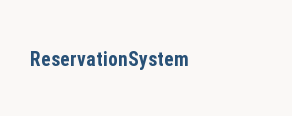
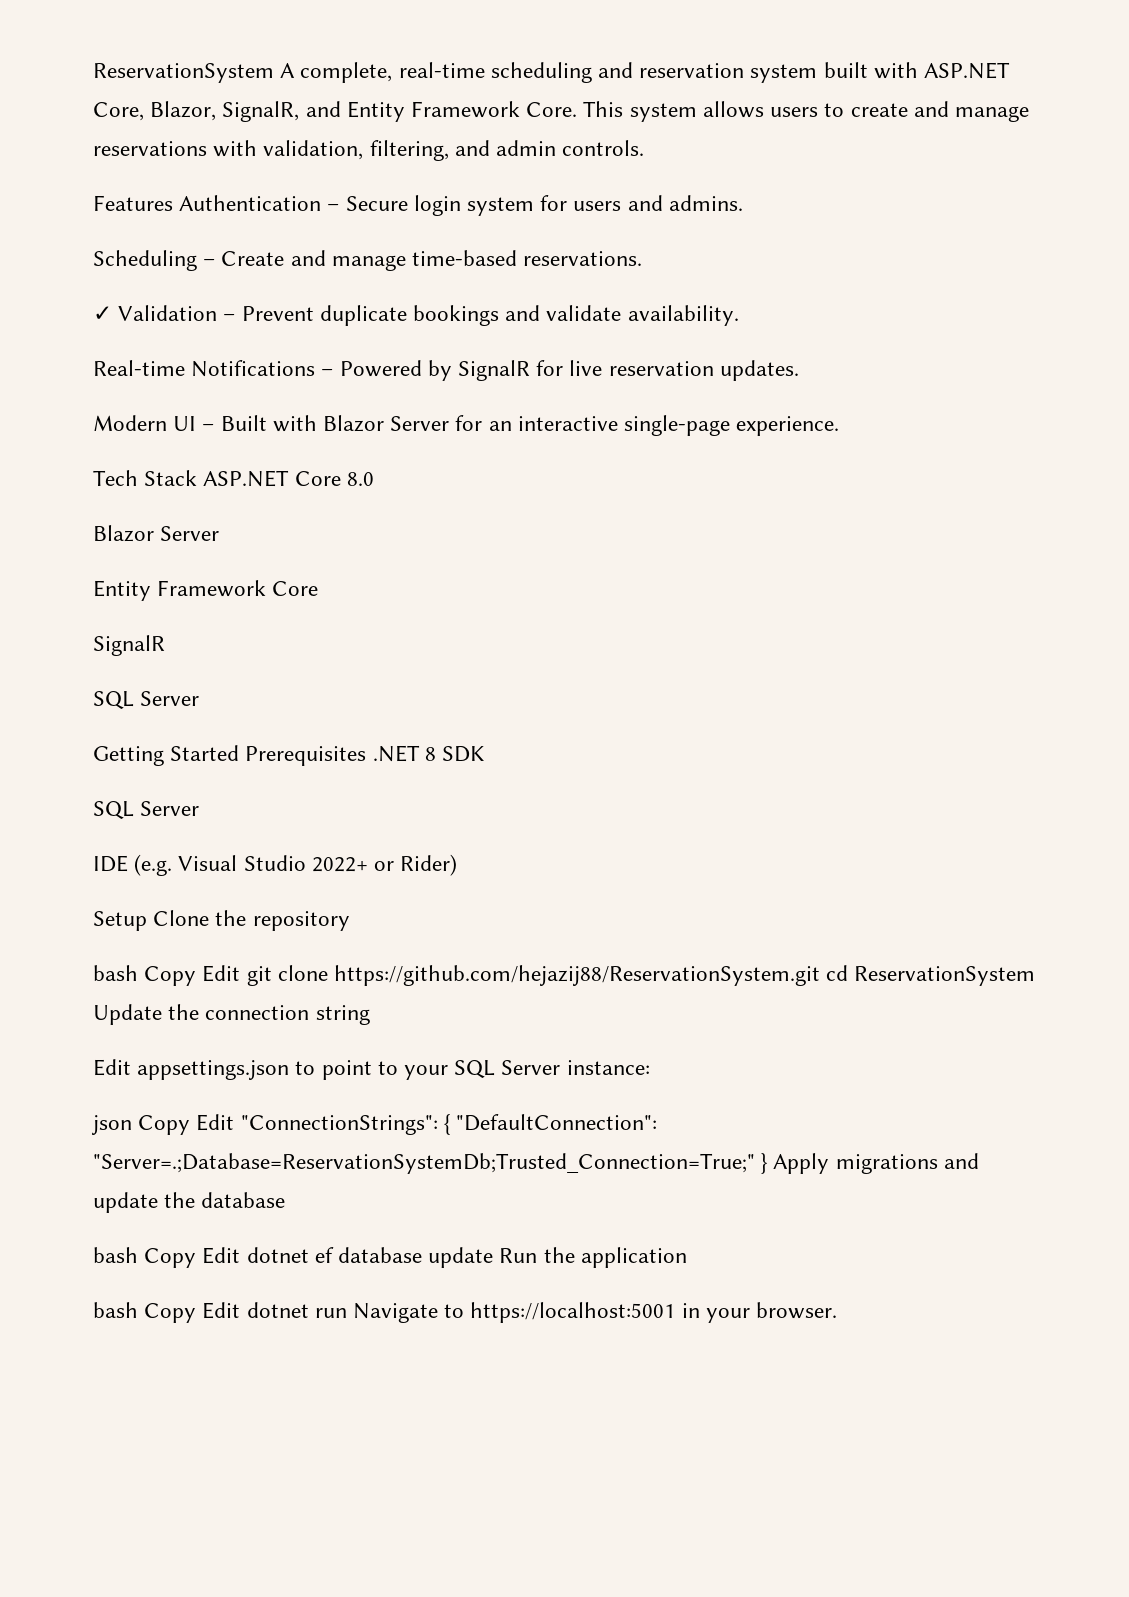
[30,51,189,70] ReservationSystem -> [93,62,1011,83] [93,101,1029,122] [93,140,645,161] [93,195,743,216] [93,250,643,271] [93,305,739,326] [93,360,799,381] [93,415,840,436] [93,470,374,487] [93,525,220,542] [93,580,319,601] [93,635,165,656] [93,691,200,709] [93,745,485,766] [93,801,200,819] [93,854,458,876] [93,910,350,931] [93,965,1036,986] [93,1004,370,1025] [93,1059,650,1080] [92,1114,658,1135] [93,1153,979,1174] [93,1192,286,1213] [93,1247,687,1268] [93,1302,838,1323] ReservationSystem A complete, real-time scheduling and reservation system built with ASP.NET Core, Blazor, SignalR, and Entity Framework Core. This system allows users to create and manage reservations with validation, filtering, and admin controls. // Features Authentication – Secure login system for users and admins. // Scheduling – Create and manage time-based reservations. // ✓ Validation – Prevent duplicate bookings and validate availability. // Real-time Notifications – Powered by SignalR for live reservation updates. // Modern UI – Built with Blazor Server for an interactive single-page experience. // Tech Stack ASP.NET Core 8.0 // Blazor Server // Entity Framework Core // SignalR // SQL Server // Getting Started Prerequisites .NET 8 SDK // SQL Server // IDE (e.g. Visual Studio 2022+ or Rider) // Setup Clone the repository // bash Copy Edit git clone https://github.com/hejazij88/ReservationSystem.git cd ReservationSystem Update the connection string // Edit appsettings.json to point to your SQL Server instance: // json Copy Edit "ConnectionStrings": { "DefaultConnection": "Server=.;Database=ReservationSystemDb;Trusted_Connection=True;" } Apply migrations and update the database // bash Copy Edit dotnet ef database update Run the application // bash Copy Edit dotnet run Navigate to https://localhost:5001 in your browser.

